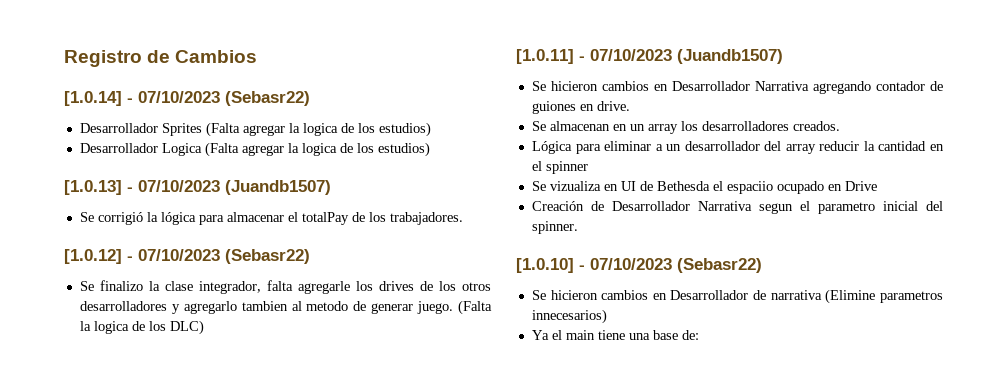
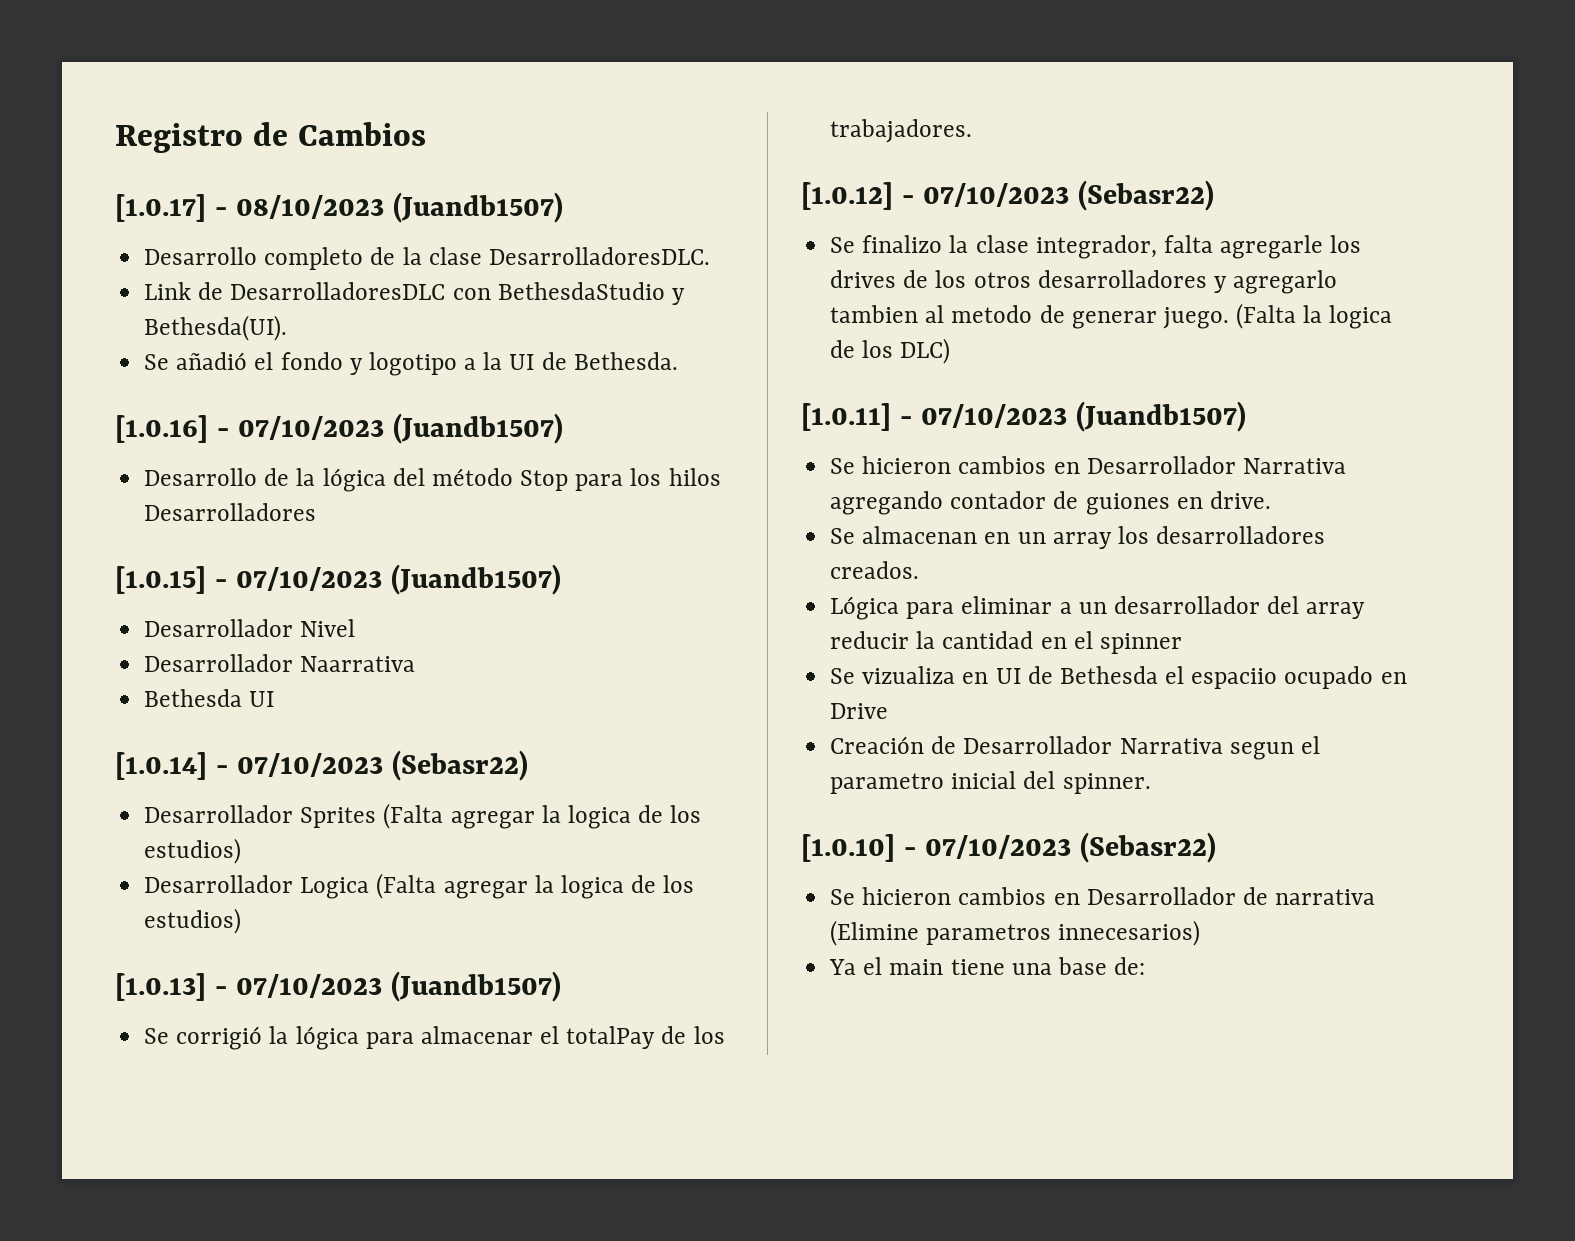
(258, 56) none -> [115,192,563,223] [144,247,710,270] [144,282,685,305] [144,315,288,341] [144,352,678,376] [115,413,563,444] [144,468,721,492] [144,503,317,521] [115,564,561,595] [144,619,356,637] [144,654,416,672] [144,689,275,707] // [1.0.17] - 08/10/2023 (Juandb1507) // Desarrollo completo de la clase DesarrolladoresDLC. // Link de DesarrolladoresDLC con BethesdaStudio y Bethesda(UI). // Se añadió el fondo y logotipo a la UI de Bethesda. // [1.0.16] - 07/10/2023 (Juandb1507) // Desarrollo de la lógica del método Stop para los hilos Desarrolladores // [1.0.15] - 07/10/2023 (Juandb1507) // Desarrollador Nivel // Desarrollador Naarrativa // Bethesda UI

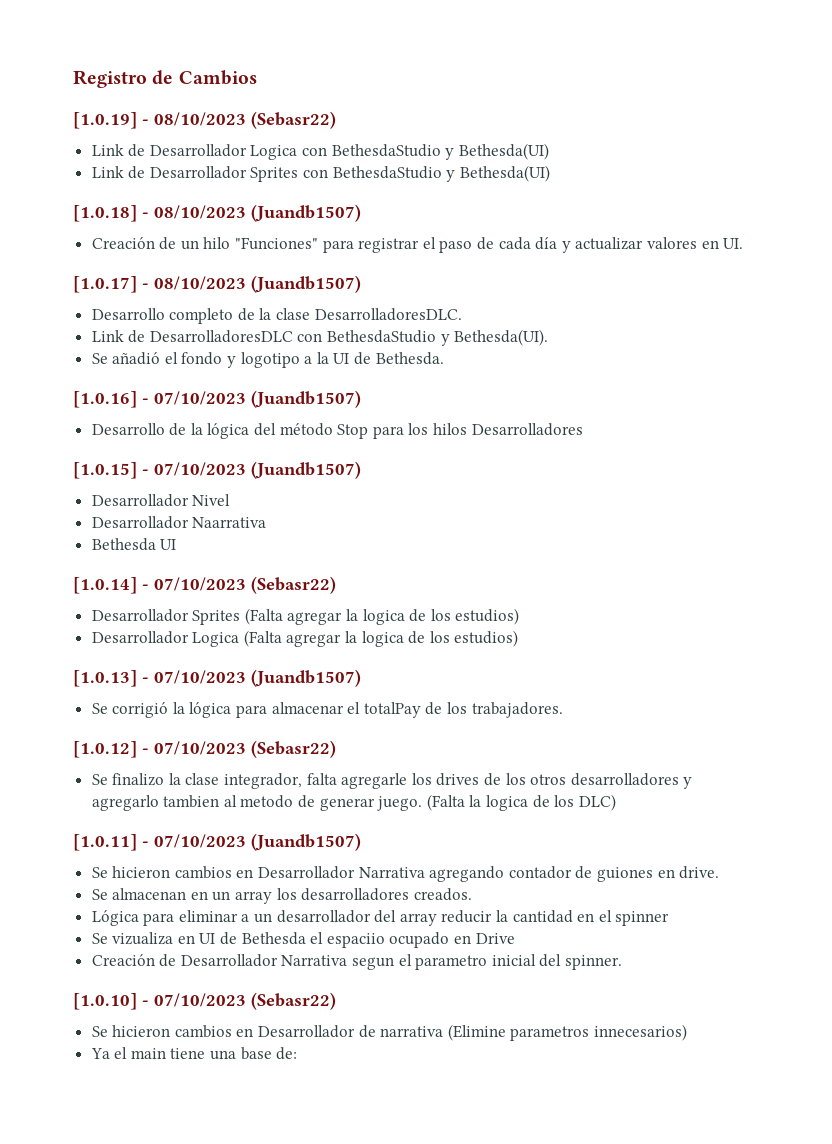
(426, 134) none -> [73,111,336,129] [91,143,549,160] [91,165,550,182] [73,204,361,222] [91,237,744,253] // [1.0.19] - 08/10/2023 (Sebasr22) // Link de Desarrollador Logica con BethesdaStudio y Bethesda(UI) // Link de Desarrollador Sprites con BethesdaStudio y Bethesda(UI) // [1.0.18] - 08/10/2023 (Juandb1507) // Creación de un hilo "Funciones" para registrar el paso de cada día y actualizar valores en UI.

